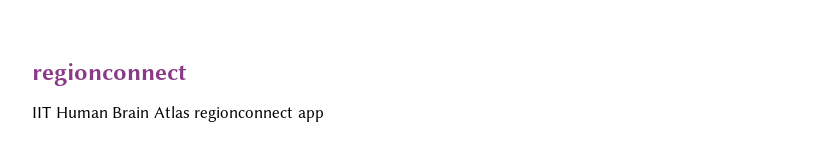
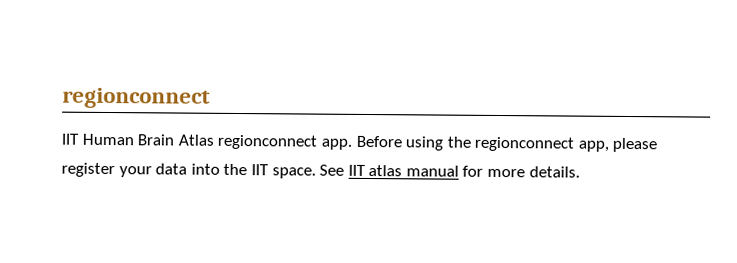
[297,110,324,122] app -> [320,135,658,153] [61,162,580,179] app. Before using the regionconnect app, please register your data into the IIT space. See IIT atlas manual for more details.

